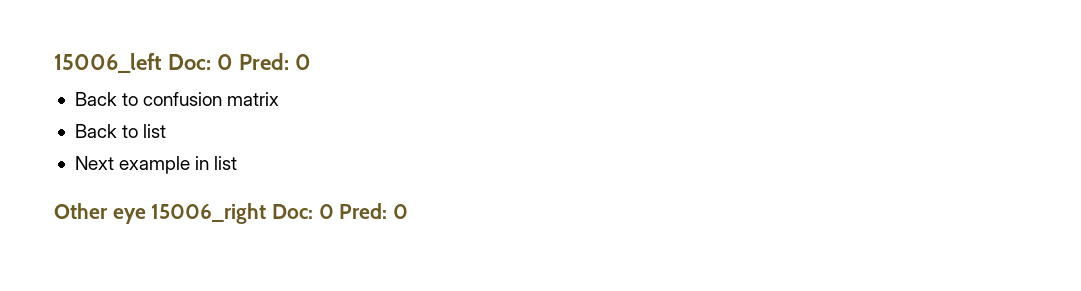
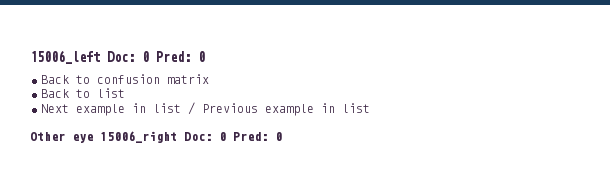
(238, 163) none -> [188,102,370,116] / Previous example in list

